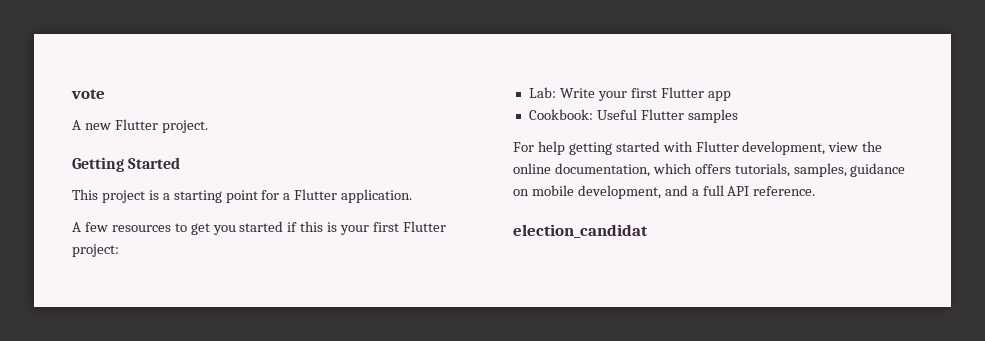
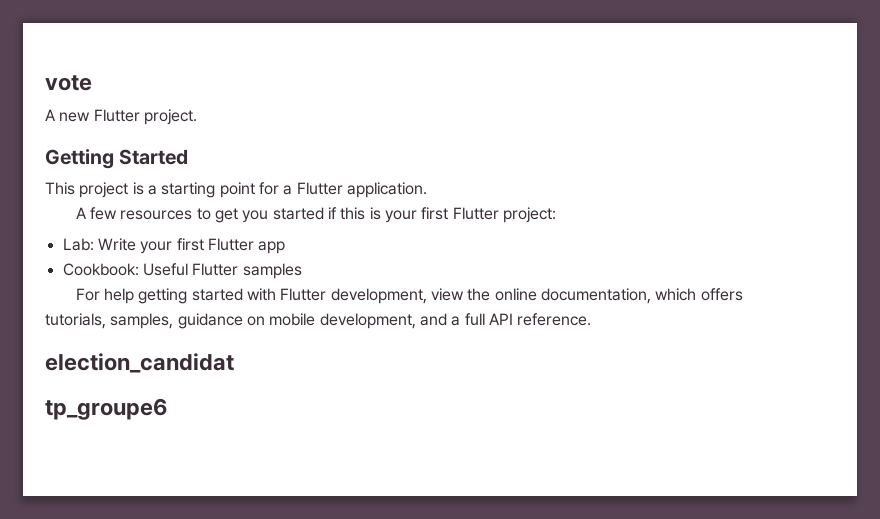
(648, 231) none -> [45,398,167,420] // tp_groupe6

